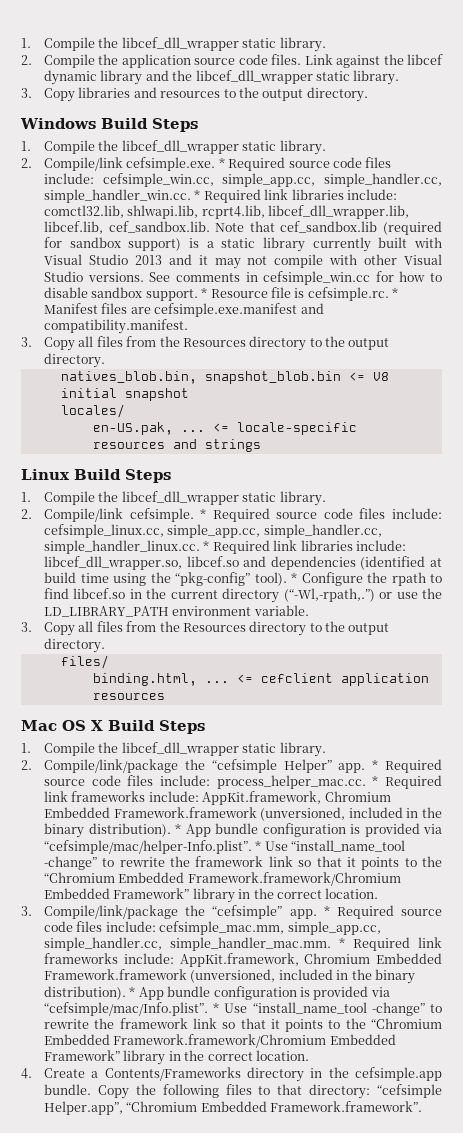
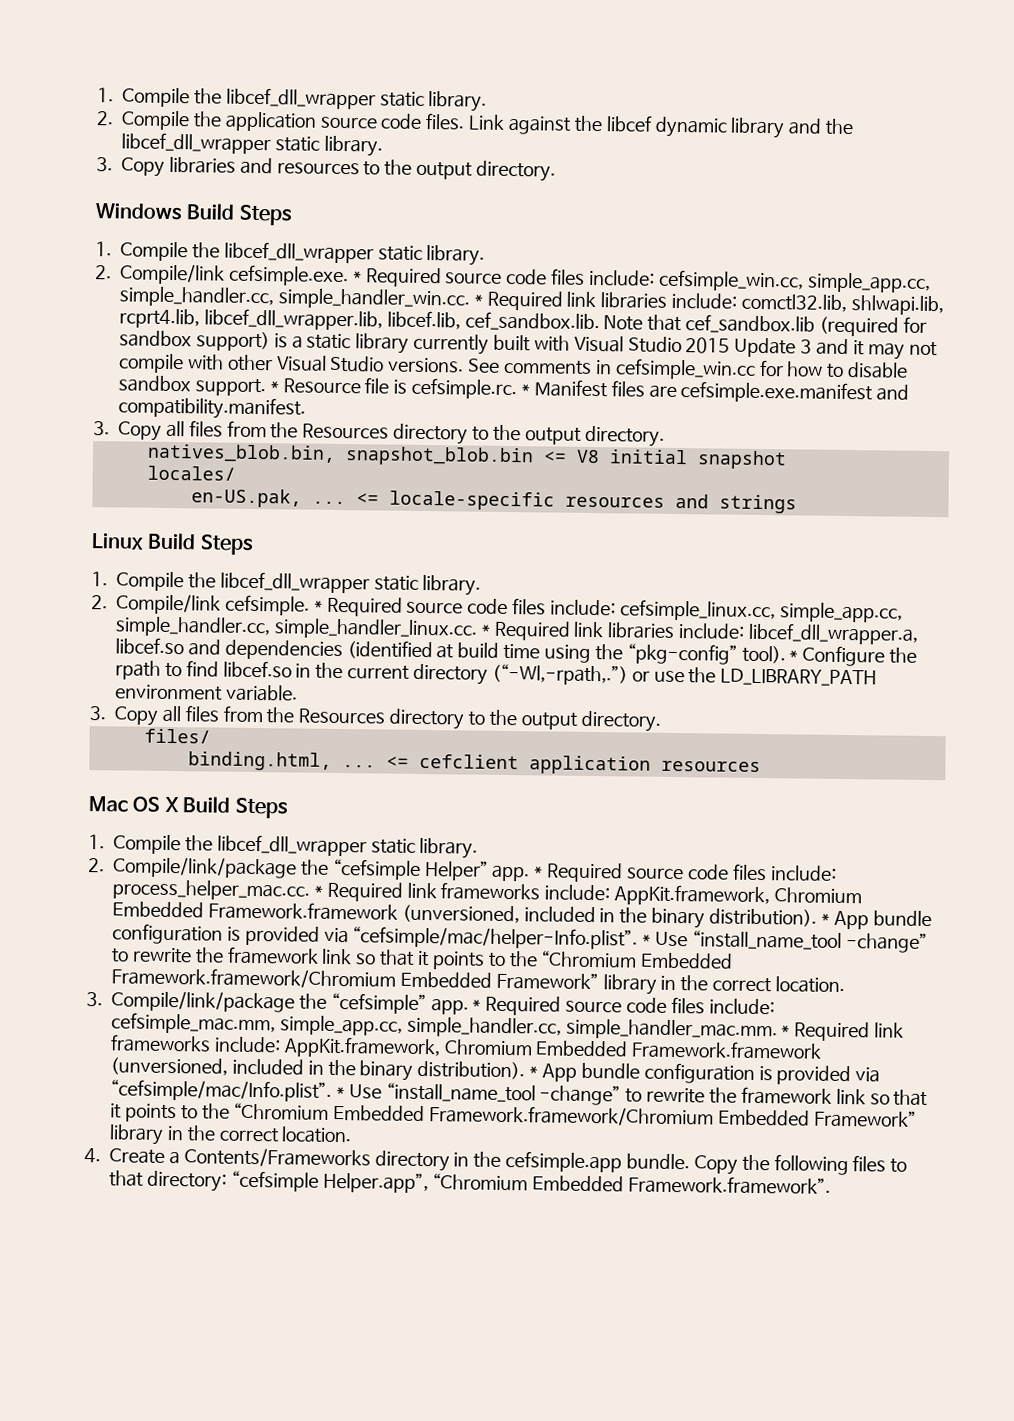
[134,255,162,265] 2013 -> [685,337,813,358] 2015 Update 3
[44,556,183,570] libcef_dll_wrapper.so, -> [747,622,919,645] libcef_dll_wrapper.a,

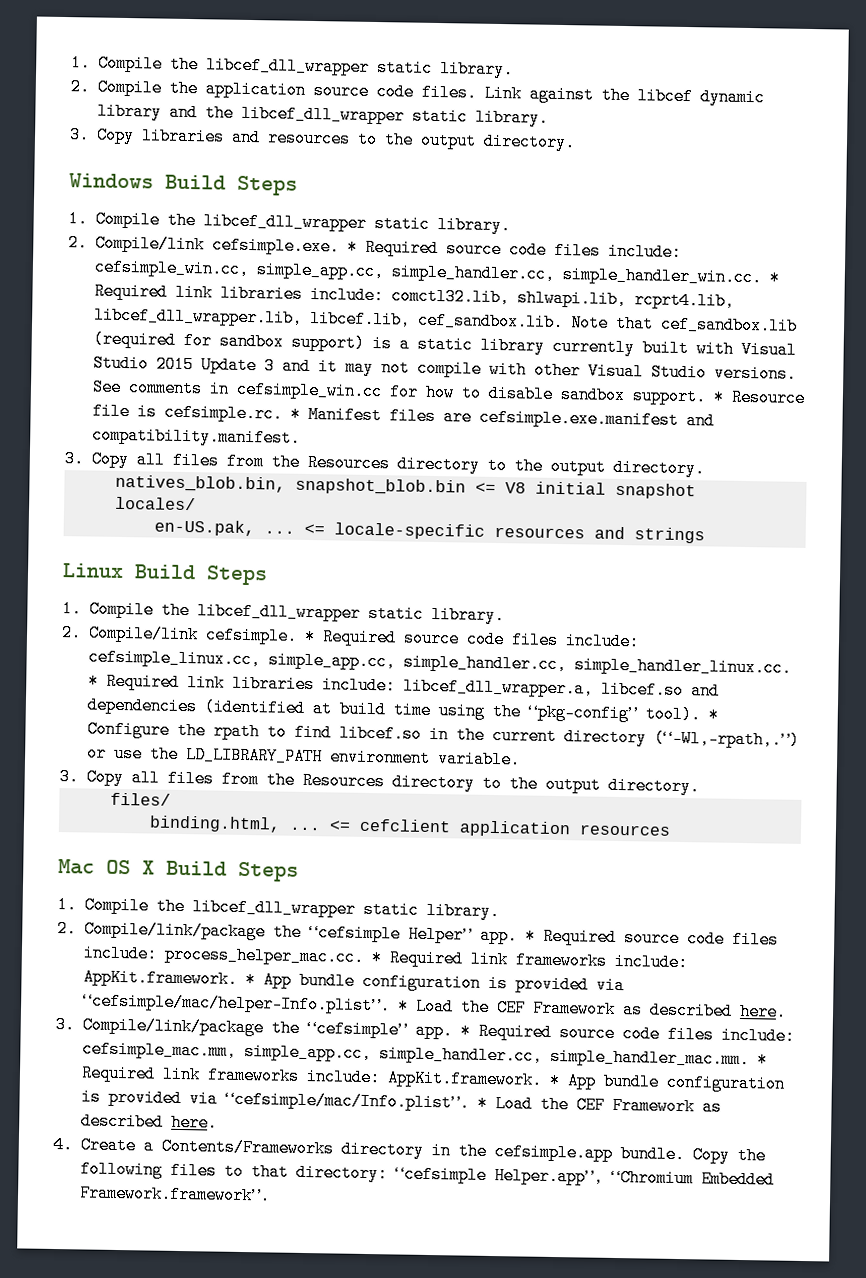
[614,884,862,907] [112,901,817,929] AppKit.framework, Chromium Embedded Framework.framework (unversioned, included in the binary distribution). -> [83,968,238,988] AppKit.framework.
[655,930,928,954] [111,946,734,970] [111,967,845,995] Use “install_name_tool -change” to rewrite the framework link so that it points to the “Chromium Embedded Framework.framework/Chromium Embedded Framework” library in the correct location. -> [415,997,787,1021] Load the CEF Framework as described here.
[283,1036,823,1060] [110,1057,526,1081] AppKit.framework, Chromium Embedded Framework.framework (unversioned, included in the binary distribution). -> [387,1069,543,1089] AppKit.framework.
[348,1082,929,1107] [110,1102,917,1128] [109,1124,353,1145] Use “install_name_tool -change” to rewrite the framework link so that it points to the “Chromium Embedded Framework.framework/Chromium Embedded Framework” library in the correct location. -> [495,1095,722,1116] [81,1112,218,1132] Load the CEF Framework as described here.

